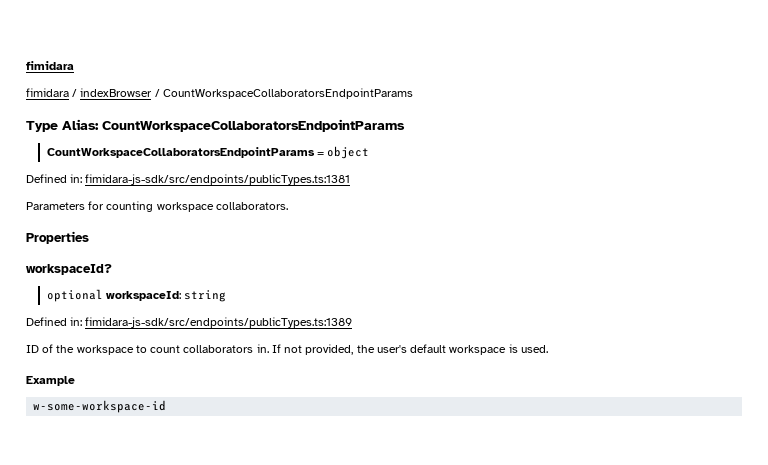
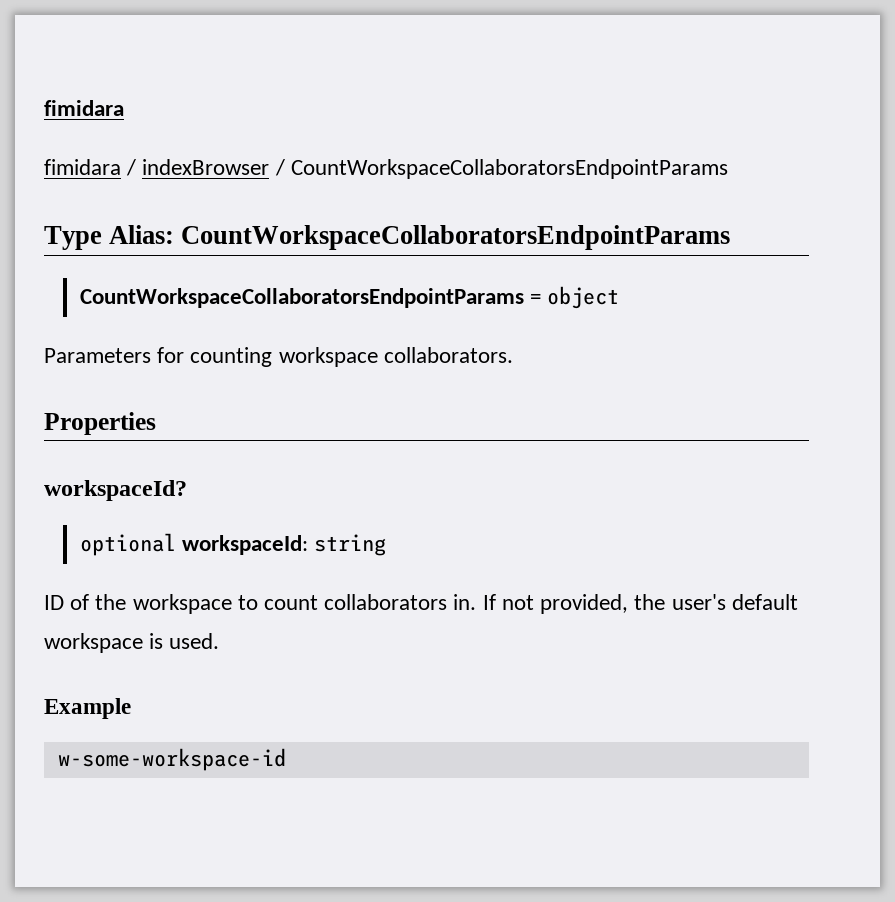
[26,174,351,185] // Defined in: fimidara-js-sdk/src/endpoints/publicTypes.ts:1381 -> (619, 297) none
[26,317,353,328] // Defined in: fimidara-js-sdk/src/endpoints/publicTypes.ts:1389 -> (386, 545) none

